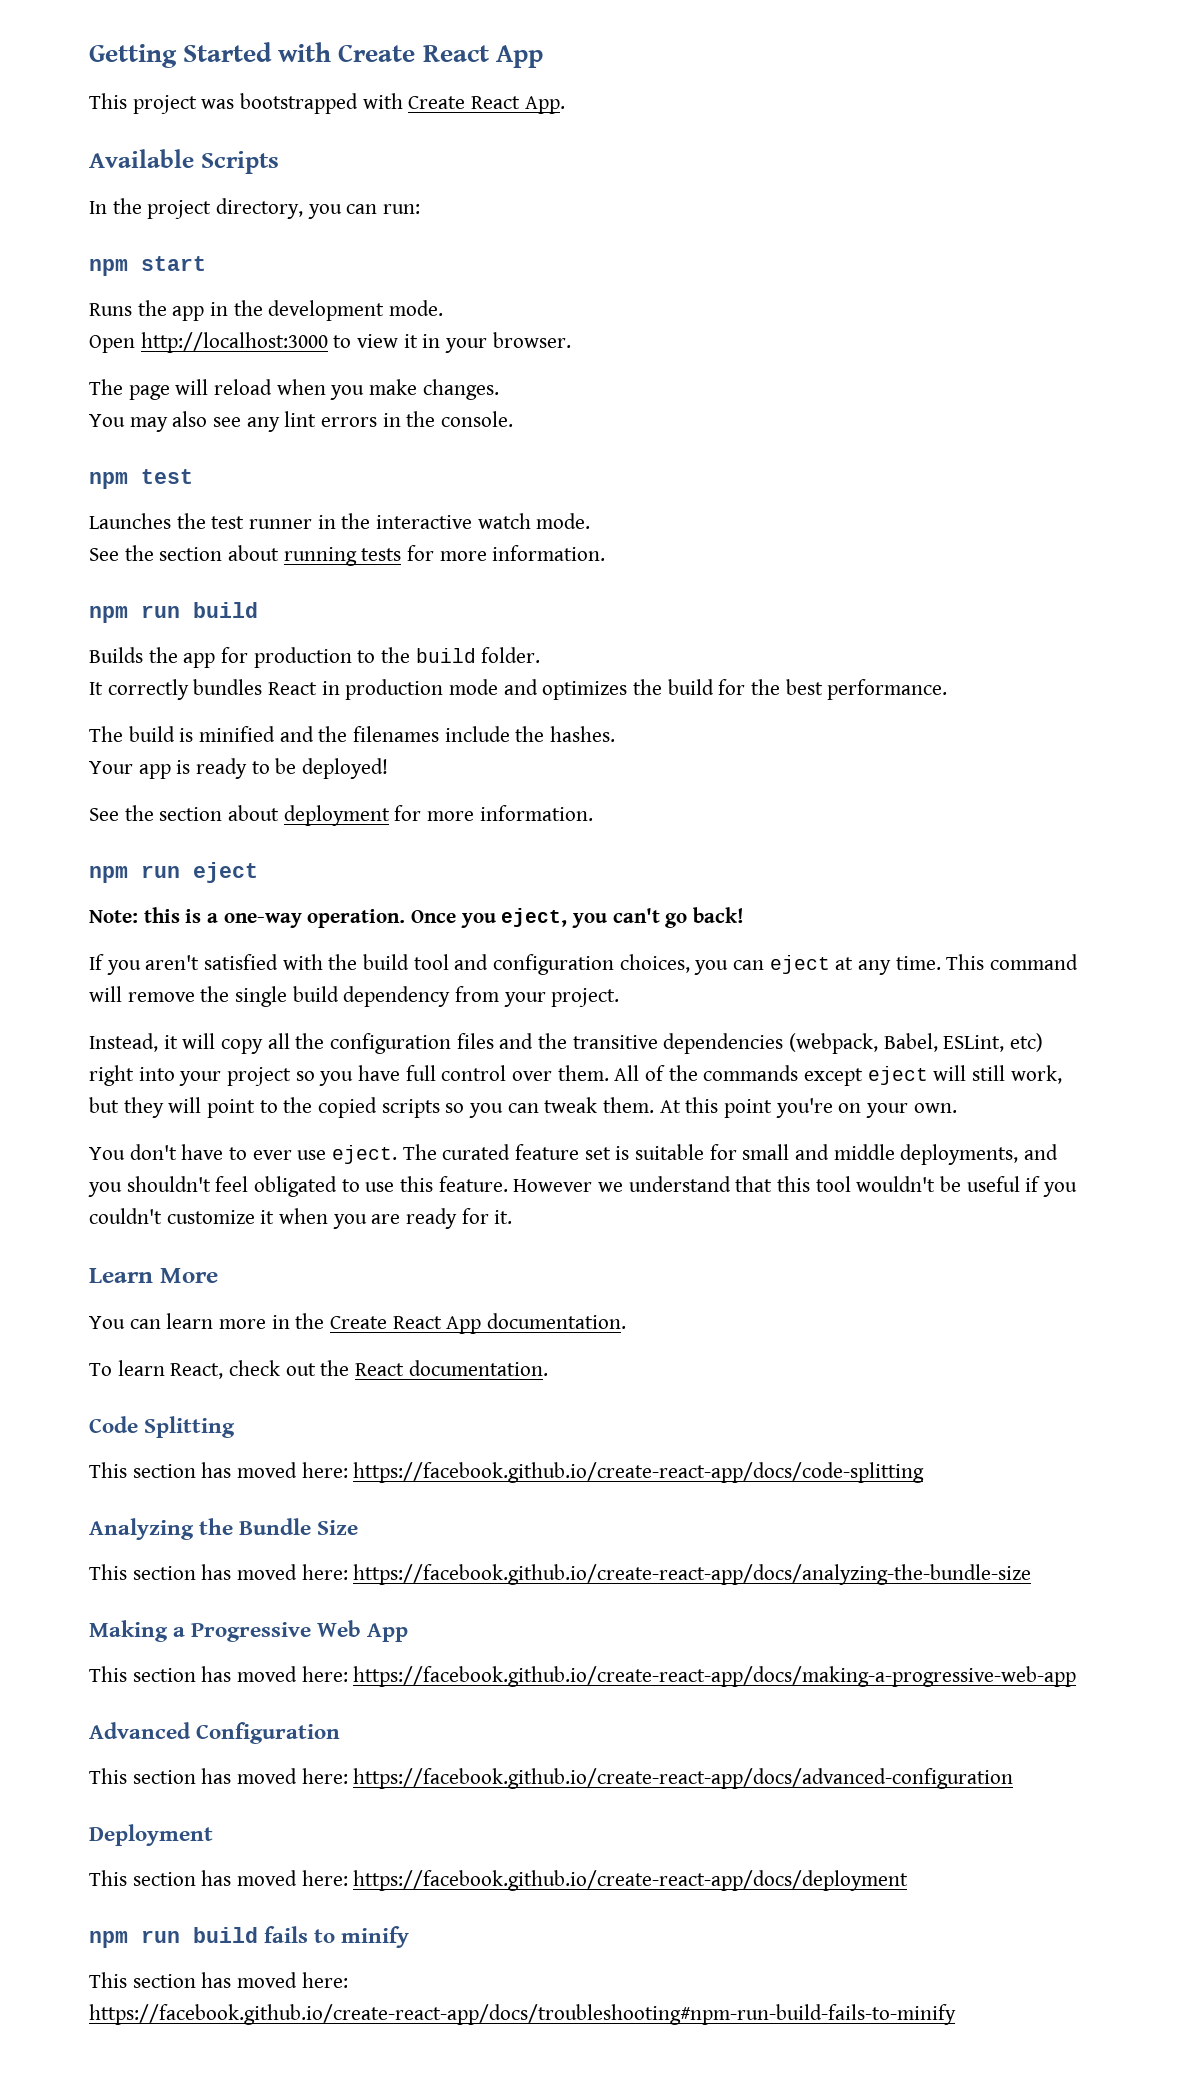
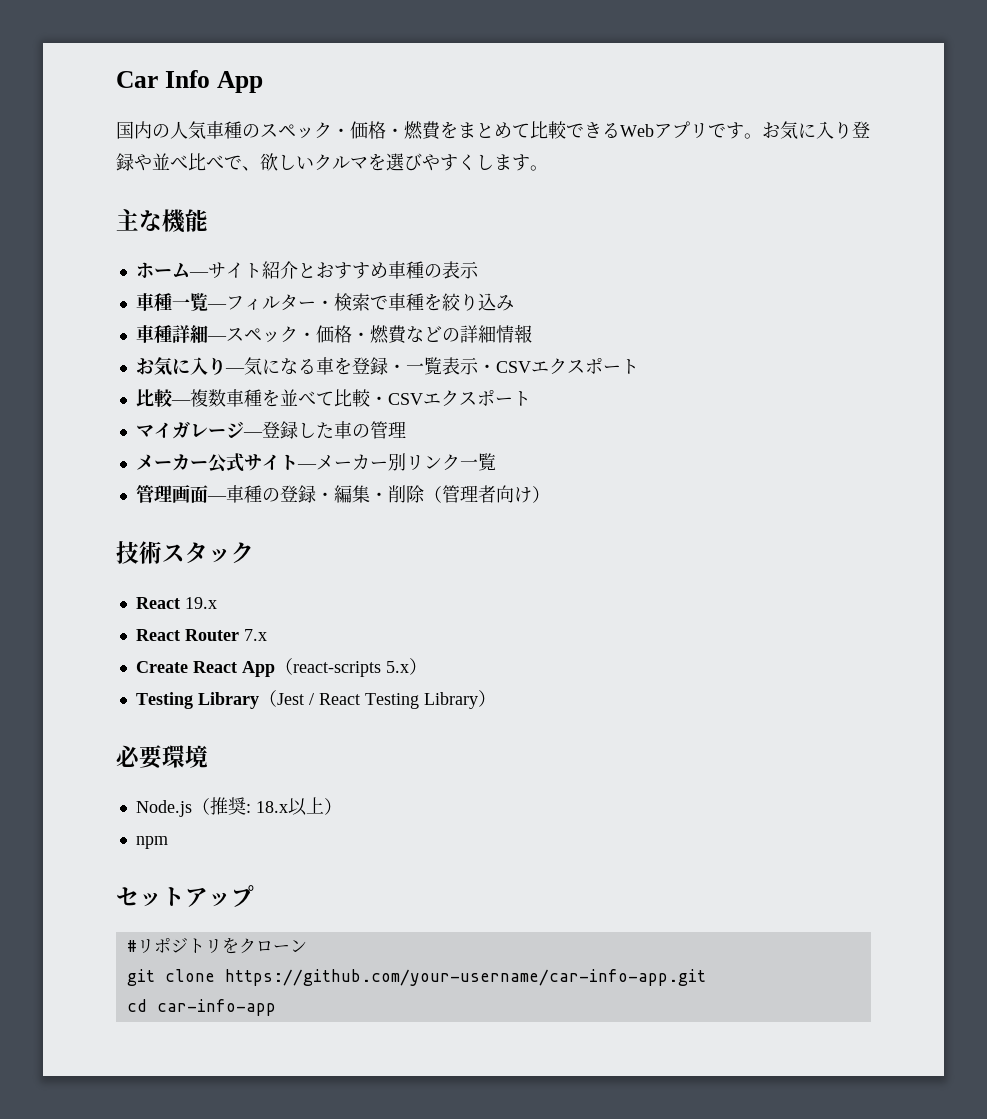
[89,42,543,68] [89,93,565,114] [89,149,279,174] [89,198,421,219] [89,256,206,276] [89,300,444,321] [89,332,571,353] [89,379,499,400] [89,411,514,432] [89,469,193,489] [89,513,591,529] [89,545,606,566] [89,602,258,623] [89,647,541,668] [89,679,948,700] [89,726,616,742] [89,758,389,779] [89,805,593,826] [89,862,258,883] [89,907,745,928] [89,954,1079,975] [89,986,620,1007] [89,1033,1044,1054] [89,1065,1062,1086] [89,1097,957,1118] [89,1144,1059,1165] [88,1176,1078,1197] [89,1208,513,1229] [89,1268,218,1283] [89,1313,627,1334] [89,1360,548,1379] [89,1416,236,1438] [89,1462,925,1483] [89,1518,359,1540] [89,1564,1032,1585] [89,1620,409,1642] [89,1666,1077,1687] [89,1722,341,1744] [89,1768,1014,1789] [89,1824,213,1846] [89,1870,909,1891] [89,1926,410,1948] [89,1972,348,1988] [89,2004,956,2025] Getting Started with Create React App // This project was bootstrapped with Create React App. // Available Scripts // In the project directory, you can run: // npm start // Runs the app in the development mode. // Open http://localhost:3000 to view it in your browser. // The page will reload when you make changes. // You may also see any lint errors in the console. // npm test // Launches the test runner in the interactive watch mode. // See the section about running tests for more information. // npm run build // Builds the app for production to the build folder. // It correctly bundles React in production mode and optimizes the build for the best performance. // The build is minified and the filenames include the hashes. // Your app is ready to be deployed! // See the section about deployment for more information. // npm run eject // Note: this is a one-way operation. Once you eject, you can't go back! // If you aren't satisfied with the build tool and configuration choices, you can eject at any time. This command will remove the single build dependency from your project. // Instead, it will copy all the configuration files and the transitive dependencies (webpack, Babel, ESLint, etc) right into your project so you have full control over them. All of the commands except eject will still work, but they will point to the copied scripts so you can tweak them. At this point you're on your own. // You don't have to ever use eject. The curated feature set is suitable for small and middle deployments, and you shouldn't feel obligated to use this feature. However we understand that this tool wouldn't be useful if you couldn't customize it when you are ready for it. // Learn More // You can learn more in the Create React App documentation. // To learn React, check out the React documentation. // Code Splitting // This section has moved here: https://facebook.github.io/create-react-app/docs/code-splitting // Analyzing the Bundle Size // This section has moved here: https://facebook.github.io/create-react-app/docs/analyzing-the-bundle-size // Making a Progressive Web App // This section has moved here: https://facebook.github.io/create-react-app/docs/making-a-progressive-web-app // Advanced Configuration // This section has moved here: https://facebook.github.io/create-react-app/docs/advanced-configuration // Deployment // This section has moved here: https://facebook.github.io/create-react-app/docs/deployment // npm run build fails to minify // This section has moved here: https://facebook.github.io/create-react-app/docs/troubleshooting#npm-run-build-fails-to-minify -> [116,70,263,93] [116,121,870,140] [116,153,548,171] [116,209,208,233] [135,261,479,279] [135,292,514,311] [135,324,532,344] [135,357,639,376] [135,389,531,407] [135,421,406,439] [135,453,496,473] [135,485,550,503] [116,541,254,564] [135,597,217,609] [135,629,267,641] [135,658,427,677] [135,690,496,709] [116,745,208,769] [135,797,342,817] [135,836,168,849] [116,885,254,907] [126,937,307,954] [126,969,706,986] [126,999,276,1016] Car Info App // 国内の人気車種のスペック・価格・燃費をまとめて比較できるWebアプリです。お気に入り登録や並べ比べで、欲しいクルマを選びやすくします。 // 主な機能 // ホーム—サイト紹介とおすすめ車種の表示 // 車種一覧—フィルター・検索で車種を絞り込み // 車種詳細—スペック・価格・燃費などの詳細情報 // お気に入り—気になる車を登録・一覧表示・CSVエクスポート // 比較—複数車種を並べて比較・CSVエクスポート // マイガレージ—登録した車の管理 // メーカー公式サイト—メーカー別リンク一覧 // 管理画面—車種の登録・編集・削除（管理者向け） // 技術スタック // React 19.x // React Router 7.x // Create React App（react-scripts 5.x） // Testing Library（Jest / React Testing Library） // 必要環境 // Node.js（推奨: 18.x以上） // npm // セットアップ // #リポジトリをクローン // git clone https://github.com/your-username/car-info-app.git // cd car-info-app

